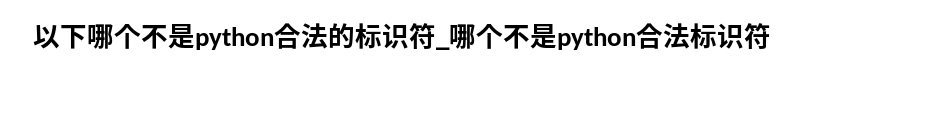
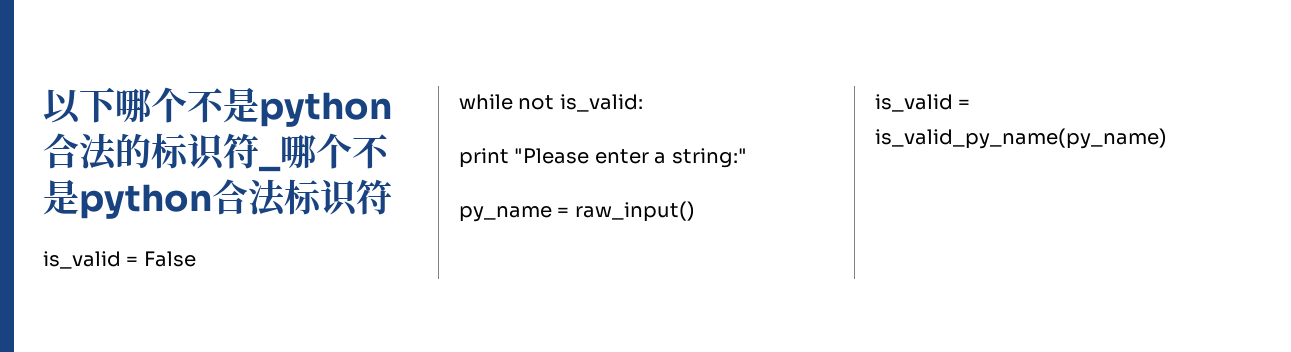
(771, 36) none -> [43,251,196,269] [459,94,643,112] [459,148,747,168] [459,201,695,222] [875,94,971,112] [875,128,1167,149] // is_valid = False // while not is_valid: // print "Please enter a string:" // py_name = raw_input() // is_valid = is_valid_py_name(py_name)

